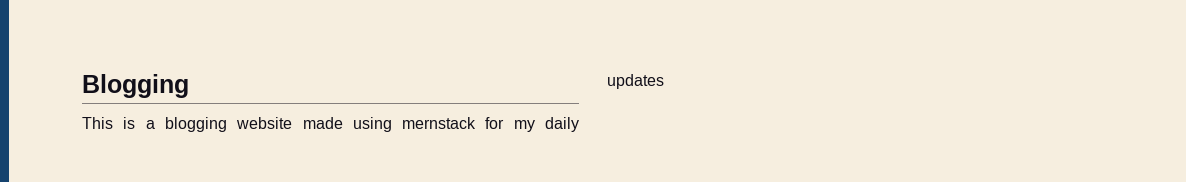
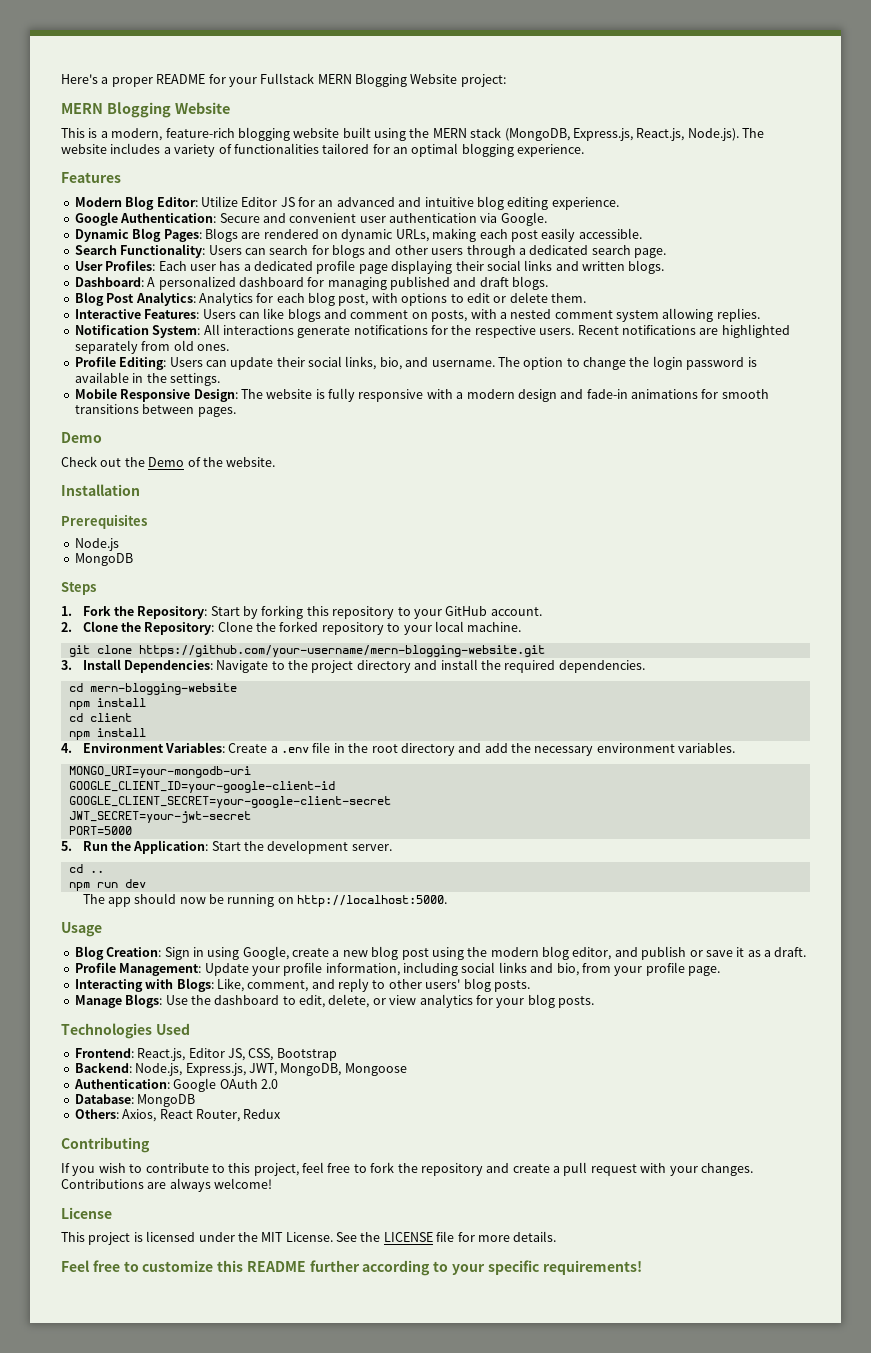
[82,74,189,98] [82,117,579,132] [607,74,664,89] Blogging // This is a blogging website made using mernstack for my daily updates -> [61,73,506,87] [61,102,230,118] [61,127,764,141] [61,143,585,157] [61,172,121,183] [74,196,619,210] [74,212,547,226] [74,228,642,242] [74,244,666,258] [74,260,665,274] [74,276,549,290] [74,292,586,306] [74,308,760,322] [74,324,790,338] [74,340,229,354] [74,356,757,370] [74,372,220,386] [74,388,769,402] [74,404,236,417] [61,432,102,443] [61,456,276,467] [61,484,140,496] [61,514,147,529] [74,538,119,551] [74,553,133,566] [61,582,96,595] [61,605,542,619] [61,621,522,635] [68,645,545,657] [61,659,645,673] [68,683,237,695] [68,698,146,710] [68,713,132,722] [68,728,146,740] [61,742,736,756] [68,766,251,778] [68,781,335,793] [68,796,391,808] [68,811,251,823] [68,826,132,835] [61,840,392,854] [68,864,104,873] [68,879,146,891] [82,893,448,907] [61,922,102,937] [74,946,807,960] [74,962,720,976] [74,978,530,992] [74,994,594,1008] [61,1023,190,1039] [74,1048,337,1061] [74,1063,407,1076] [73,1078,278,1092] [74,1094,196,1107] [74,1109,282,1122] [61,1137,150,1153] [61,1162,753,1176] [61,1178,273,1192] [61,1207,112,1219] [61,1231,557,1245] [61,1260,642,1276] Here's a proper README for your Fullstack MERN Blogging Website project: // MERN Blogging Website // This is a modern, feature-rich blogging website built using the MERN stack (MongoDB, Express.js, React.js, Node.js). The website includes a variety of functionalities tailored for an optimal blogging experience. // Features // Modern Blog Editor: Utilize Editor JS for an advanced and intuitive blog editing experience. // Google Authentication: Secure and convenient user authentication via Google. // Dynamic Blog Pages: Blogs are rendered on dynamic URLs, making each post easily accessible. // Search Functionality: Users can search for blogs and other users through a dedicated search page. // User Profiles: Each user has a dedicated profile page displaying their social links and written blogs. // Dashboard: A personalized dashboard for managing published and draft blogs. // Blog Post Analytics: Analytics for each blog post, with options to edit or delete them. // Interactive Features: Users can like blogs and comment on posts, with a nested comment system allowing replies. // Notification System: All interactions generate notifications for the respective users. Recent notifications are highlighted separately from old ones. // Profile Editing: Users can update their social links, bio, and username. The option to change the login password is available in the settings. // Mobile Responsive Design: The website is fully responsive with a modern design and fade-in animations for smooth transitions between pages. // Demo // Check out the Demo of the website. // Installation // Prerequisites // Node.js // MongoDB // Steps // 1. Fork the Repository: Start by forking this repository to your GitHub account. // 2. Clone the Repository: Clone the forked repository to your local machine. // git clone https://github.com/your-username/mern-blogging-website.git // 3. Install Dependencies: Navigate to the project directory and install the required dependencies. // cd mern-blogging-website // npm install // cd client // npm install // 4. Environment Variables: Create a .env file in the root directory and add the necessary environment variables. // MONGO_URI=your-mongodb-uri // GOOGLE_CLIENT_ID=your-google-client-id // GOOGLE_CLIENT_SECRET=your-google-client-secret // JWT_SECRET=your-jwt-secret // PORT=5000 // 5. Run the Application: Start the development server. // cd .. // npm run dev // The app should now be running on http://localhost:5000. // Usage // Blog Creation: Sign in using Google, create a new blog post using the modern blog editor, and publish or save it as a draft. // Profile Management: Update your profile information, including social links and bio, from your profile page. // Interacting with Blogs: Like, comment, and reply to other users' blog posts. // Manage Blogs: Use the dashboard to edit, delete, or view analytics for your blog posts. // Technologies Used // Frontend: React.js, Editor JS, CSS, Bootstrap // Backend: Node.js, Express.js, JWT, MongoDB, Mongoose // Authentication: Google OAuth 2.0 // Database: MongoDB // Others: Axios, React Router, Redux // Contributing // If you wish to contribute to this project, feel free to fork the repository and create a pull request with your changes. Contributions are always welcome! // License // This project is licensed under the MIT License. See the LICENSE file for more details. // Feel free to customize this README further according to your specific requirements!

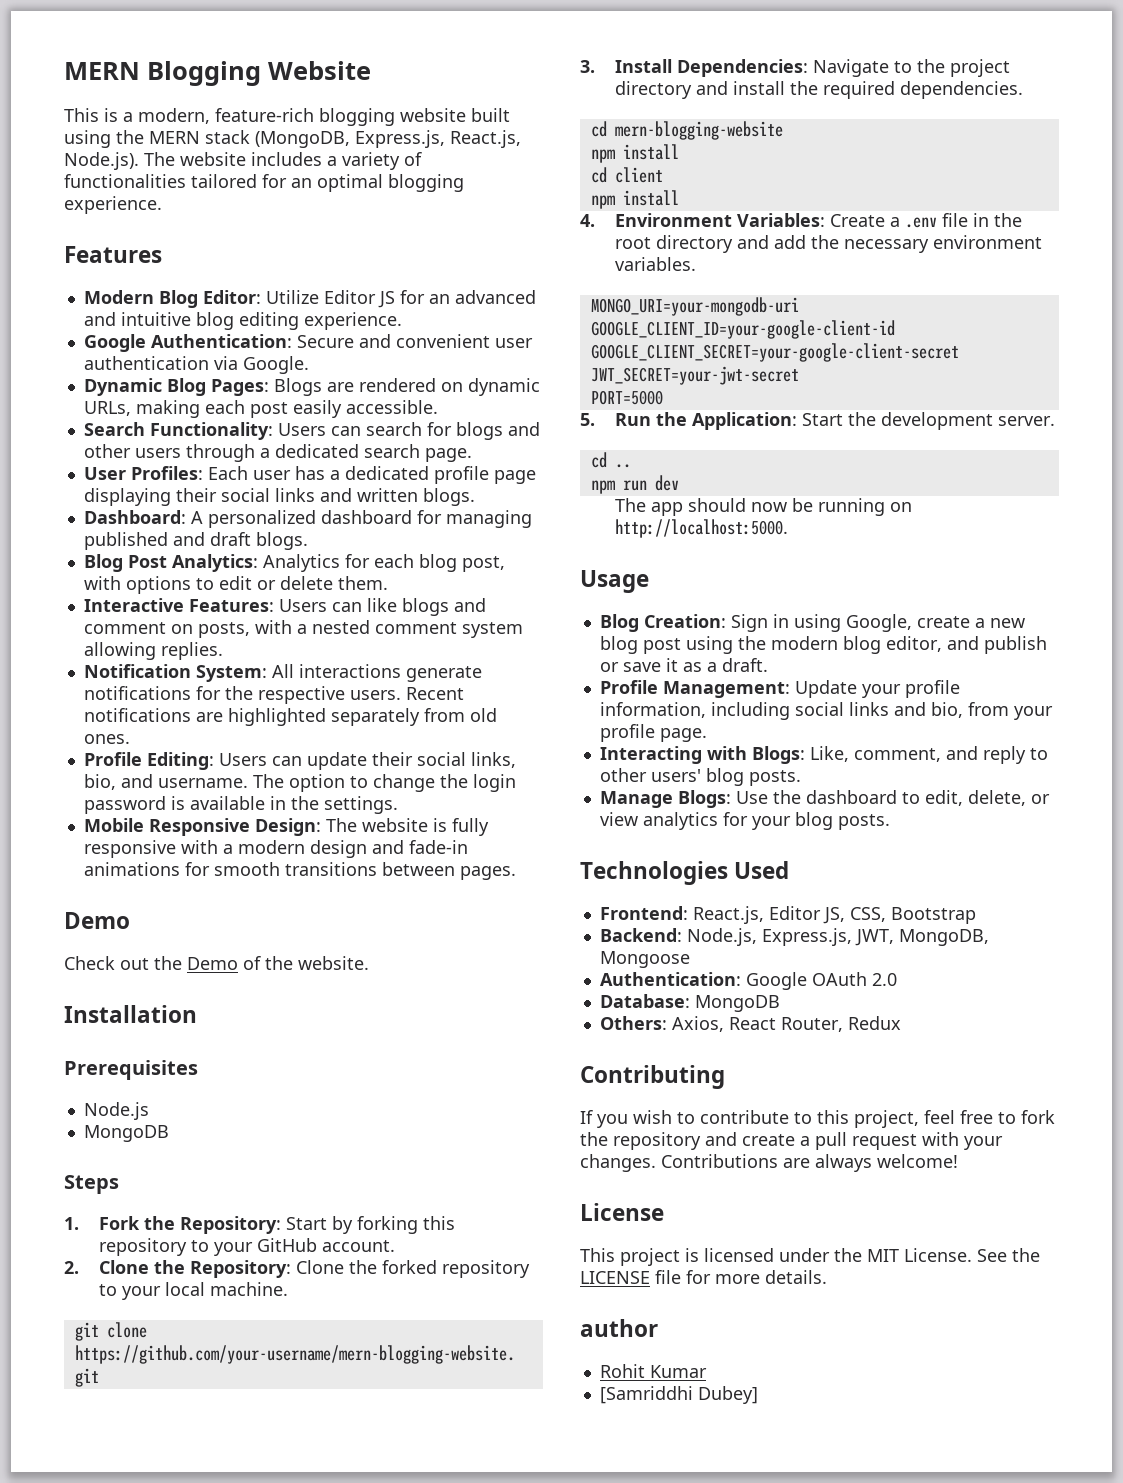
[61,73,506,87] Here's a proper README for your Fullstack MERN Blogging Website project: // -> (64, 71) none
[61,1260,642,1276] Feel free to customize this README further according to your specific requirements! -> [580,1319,658,1337] [599,1364,707,1378] [599,1386,758,1404] author // Rohit Kumar // [Samriddhi Dubey]

